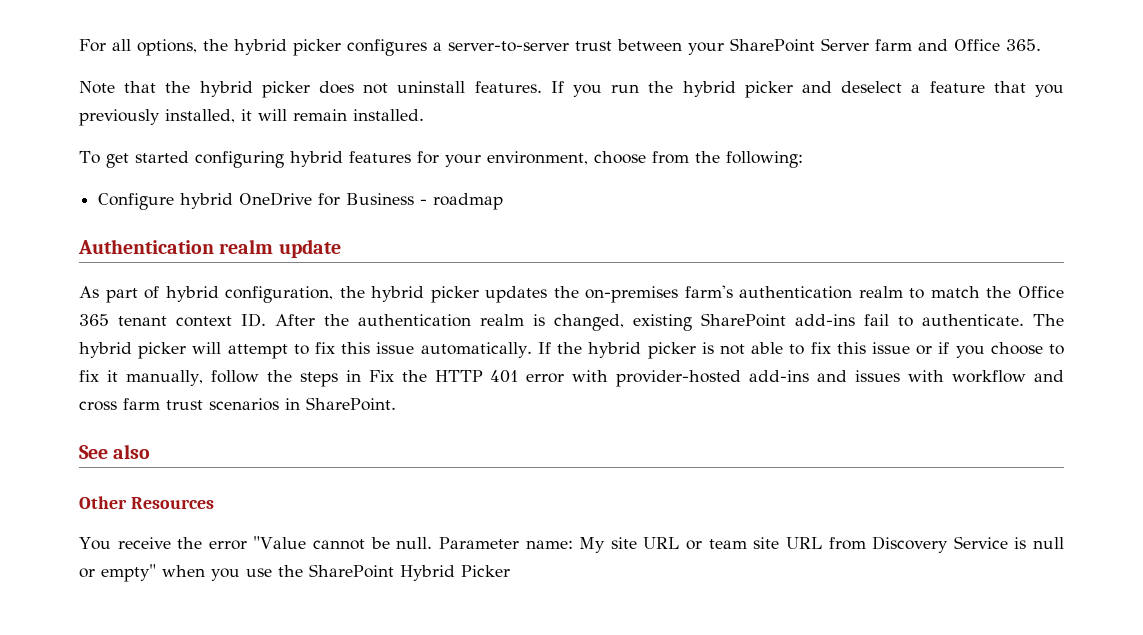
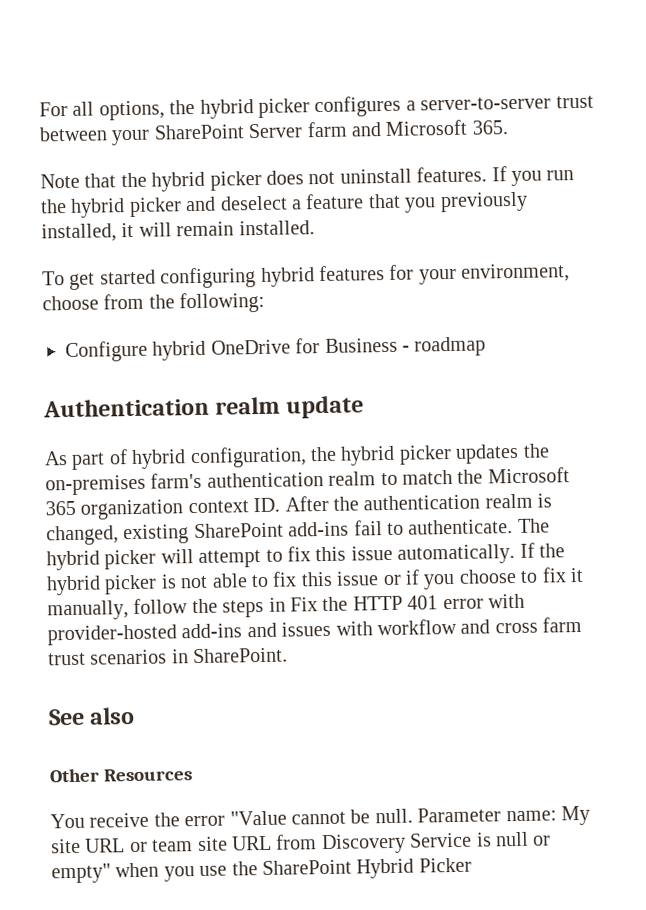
[954,39,1000,51] Office -> [385,119,468,136] Microsoft
[1017,286,1064,298] [79,314,167,326] Office 365 tenant -> [487,467,570,484] [45,499,184,520] Microsoft 365 organization

